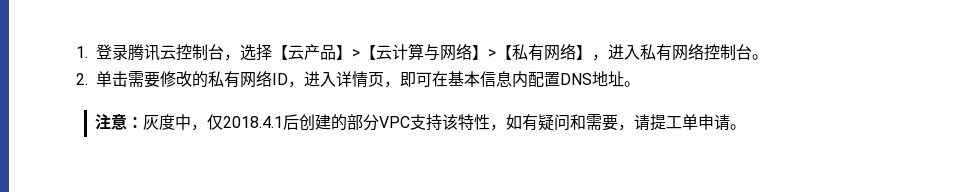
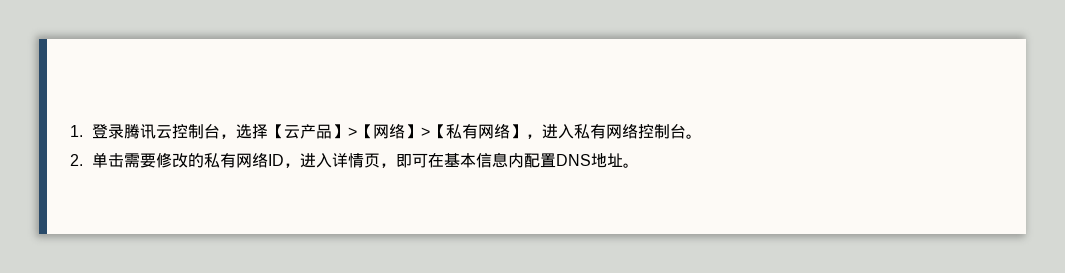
[376,43,440,61] 云计算与 -> (373, 131) none
[95,114,747,131] // 注意：灰度中，仅2018.4.1后创建的部分VPC支持该特性，如有疑问和需要，请提工单申请。 -> (639, 165) none

